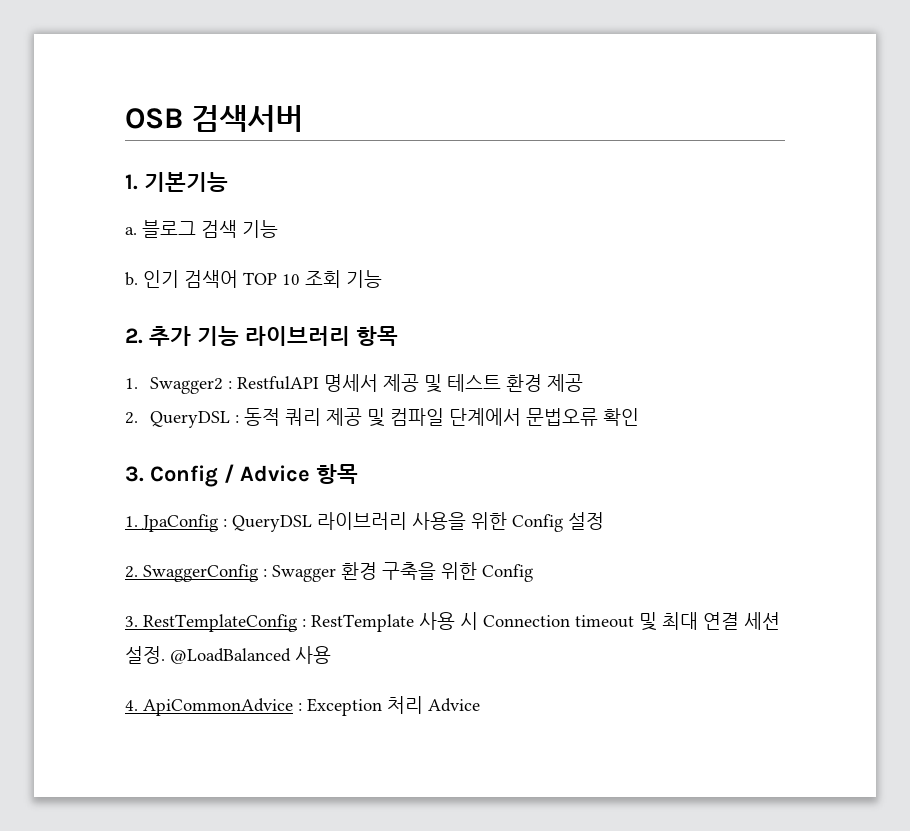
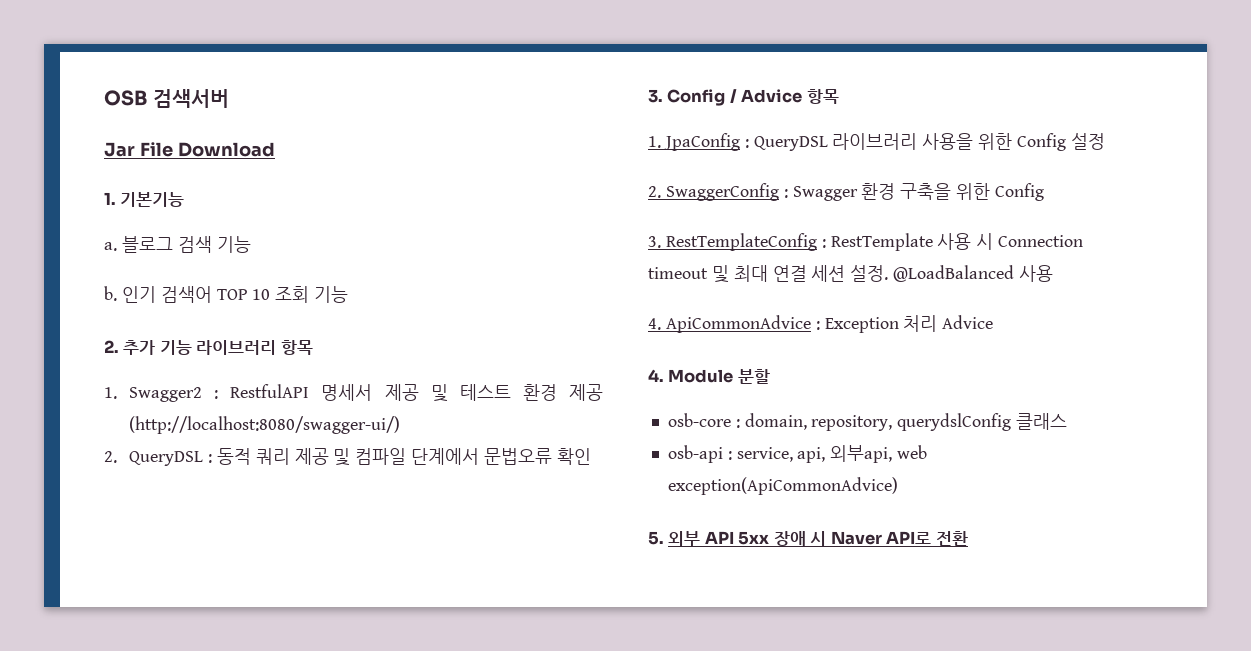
(304, 118) none -> [104,142,275,157] // Jar File Download
(584, 383) none -> [129,416,401,434] (http://localhost:8080/swagger-ui/)
(480, 705) none -> [648,369,770,384] [667,413,1068,431] [667,445,928,463] [667,477,898,495] [648,531,968,546] // 4. Module 분할 // osb-core : domain, repository, querydslConfig 클래스 // osb-api : service, api, 외부api, web exception(ApiCommonAdvice) // 5. 외부 API 5xx 장애 시 Naver API로 전환

